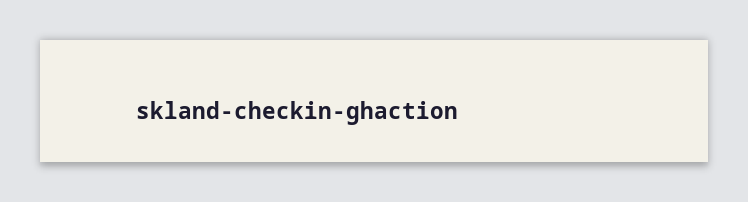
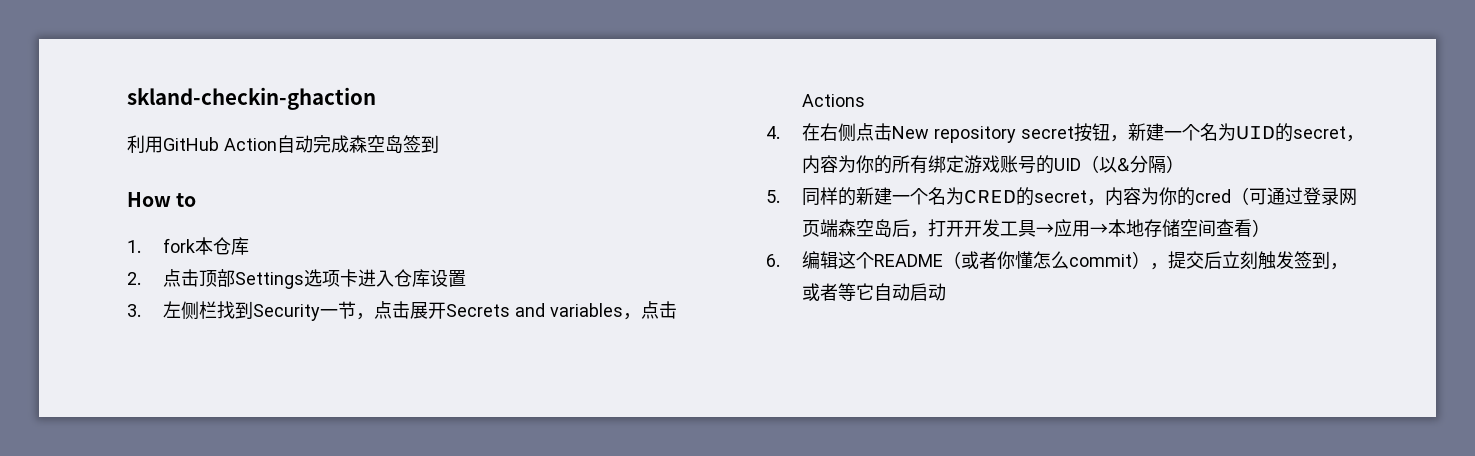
(458, 113) none -> [127,135,439,154] [127,192,197,207] [127,237,249,255] [127,269,466,289] [127,301,677,321] [801,94,865,107] [766,123,1364,143] [801,155,1184,174] [766,187,1357,206] [801,219,1270,238] [766,251,1348,270] [801,283,946,301] // 利用GitHub Action自动完成森空岛签到 // How to // 1. fork本仓库 // 2.点击顶部Settings选项卡进入仓库设置 // 3.左侧栏找到Security一节，点击展开Secrets and variables，点击Actions // 4.在右侧点击New repository secret按钮，新建一个名为UID的secret，内容为你的所有绑定游戏账号的UID（以&分隔） // 5.同样的新建一个名为CRED的secret，内容为你的cred（可通过登录网页端森空岛后，打开开发工具→应用→本地存储空间查看） // 6.编辑这个README（或者你懂怎么commit），提交后立刻触发签到，或者等它自动启动

